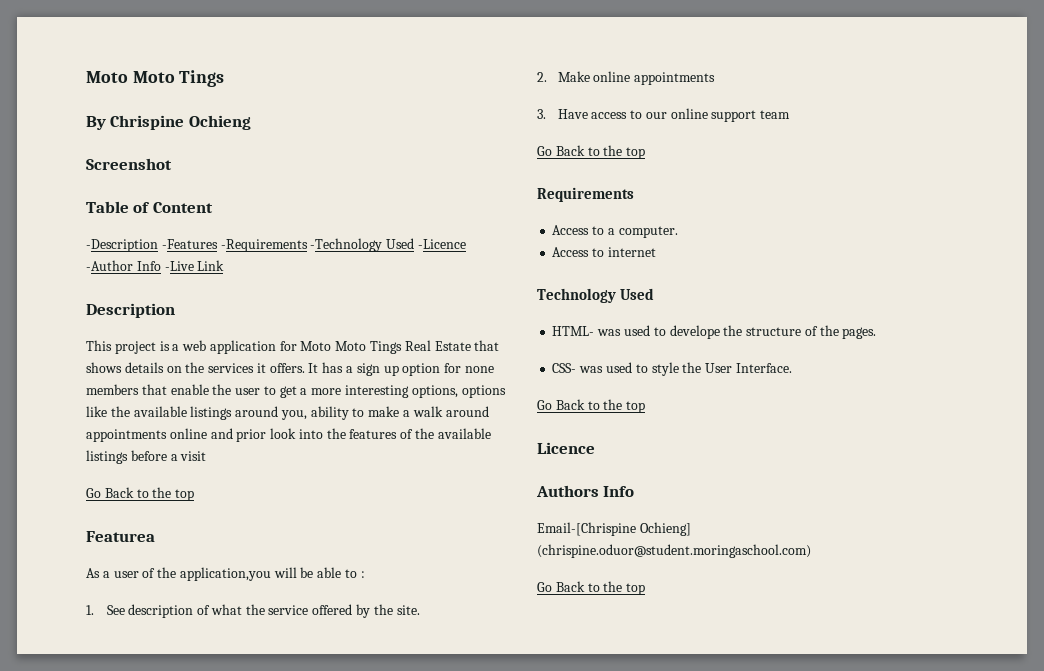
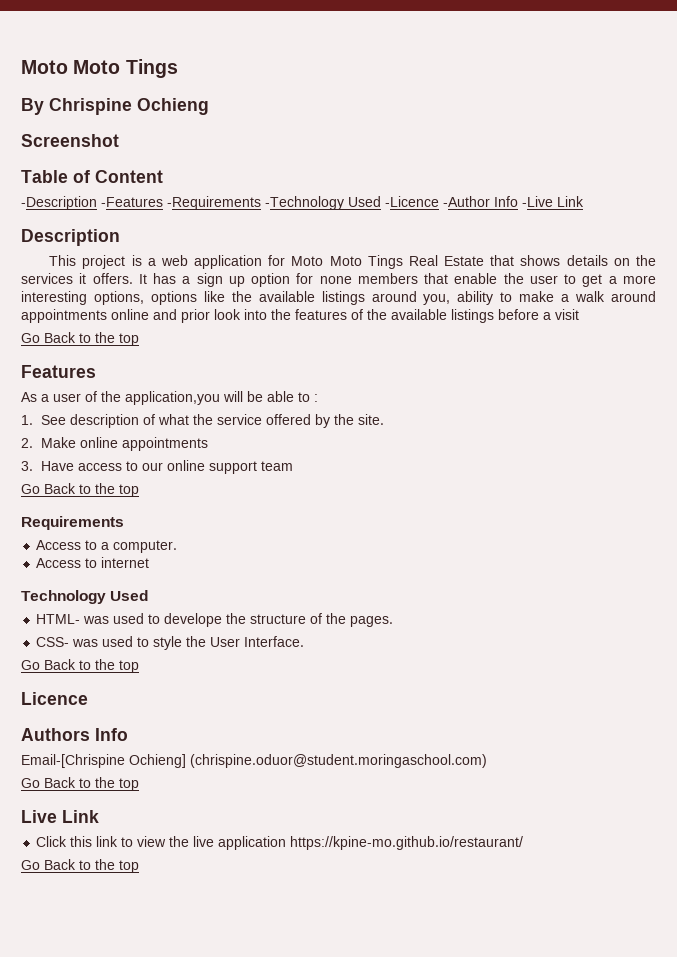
[86,531,155,542] Featurea -> [21,365,96,378] Features
(646, 589) none -> [21,810,99,823] [36,836,524,850] [21,859,139,873] // Live Link // Click this link to view the live application https://kpine-mo.github.io/restaurant/ // Go Back to the top

